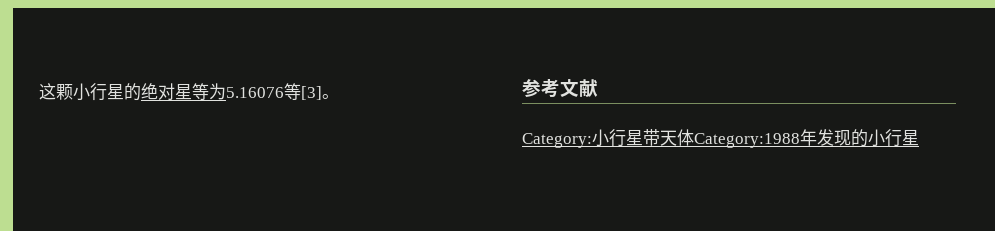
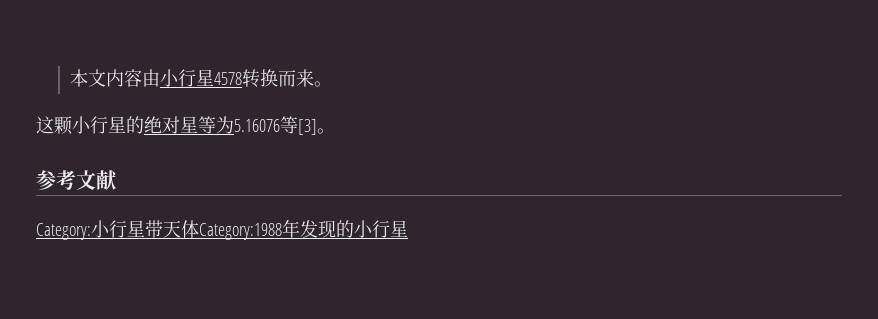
(39, 91) none -> [70,69,333,88] 本文内容由小行星4578转换而来。 //

